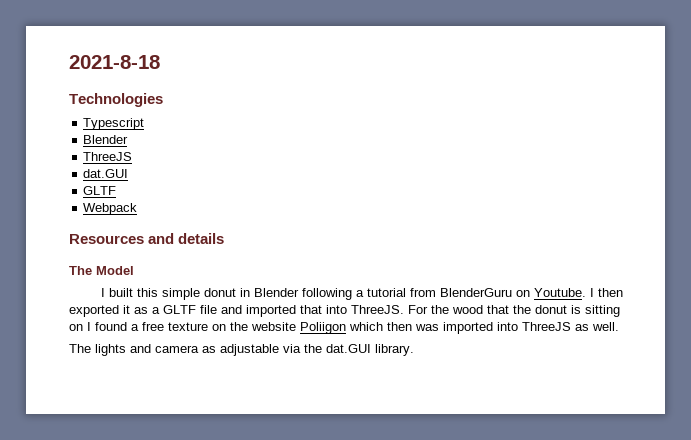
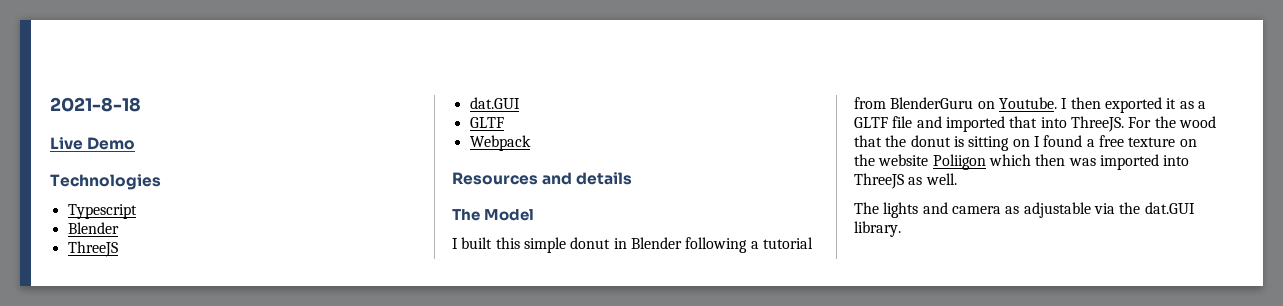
(160, 62) none -> [50,137,136,150] // Live Demo

